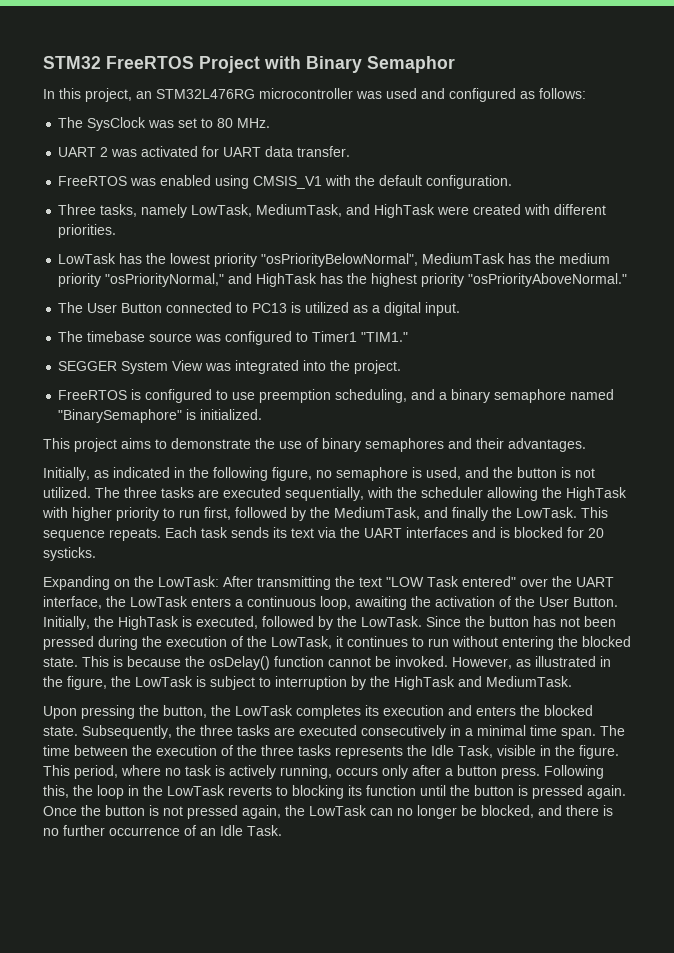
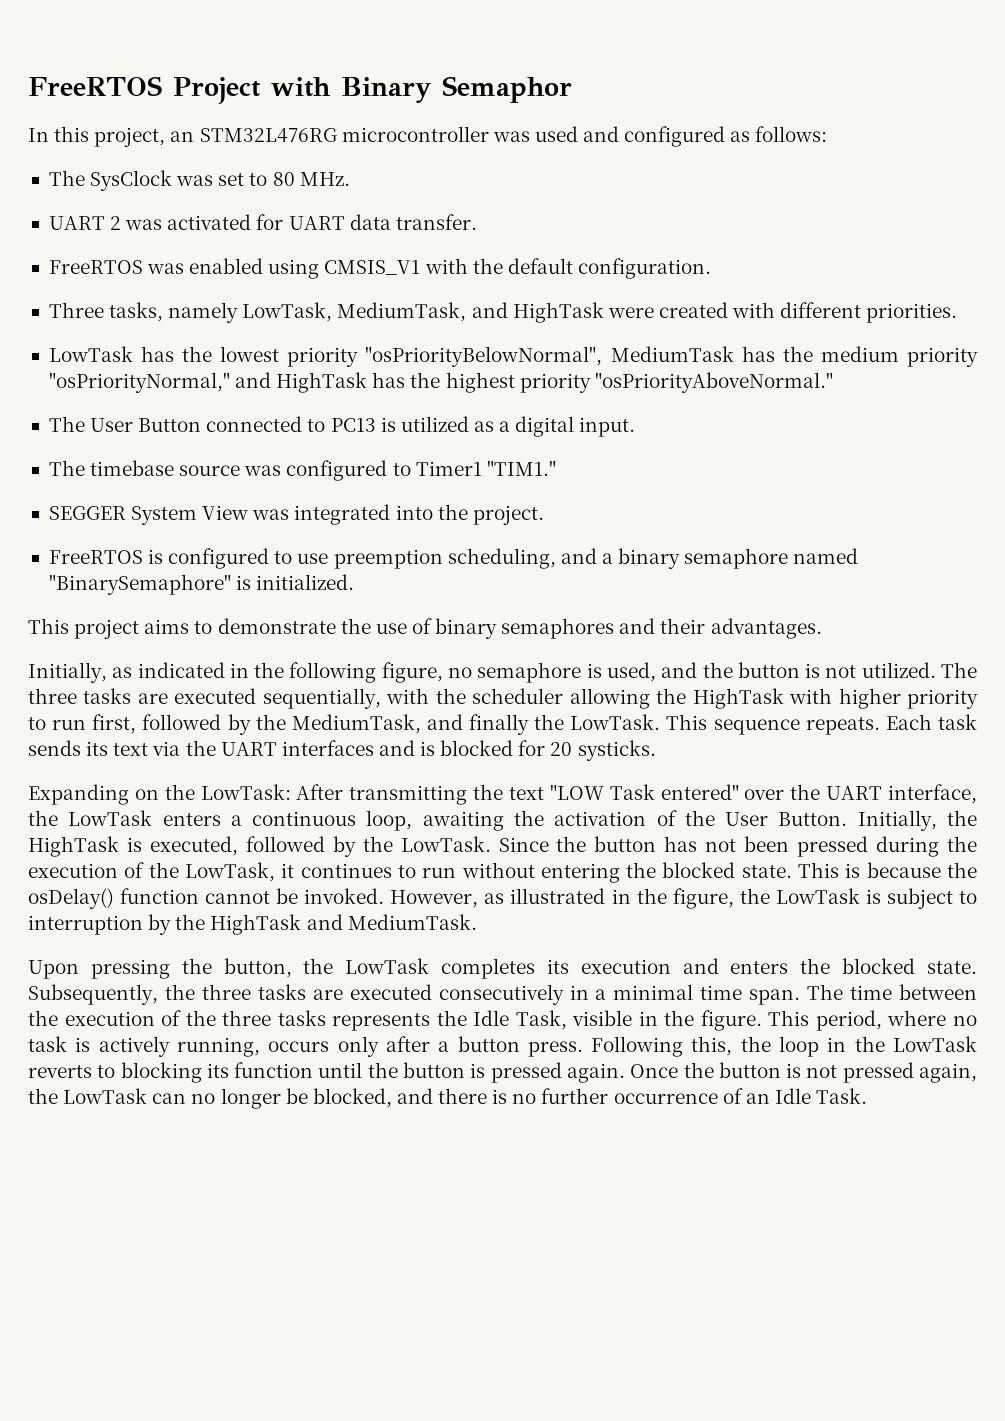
[43,56,101,69] STM32 -> (28, 86) none

